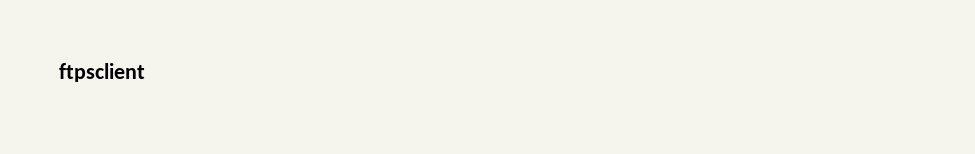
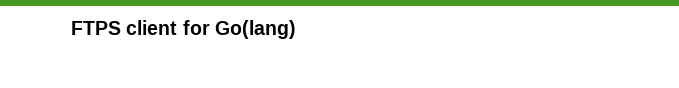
[59,63,145,82] ftpsclient -> [71,20,296,39] FTPS client for Go(lang)

